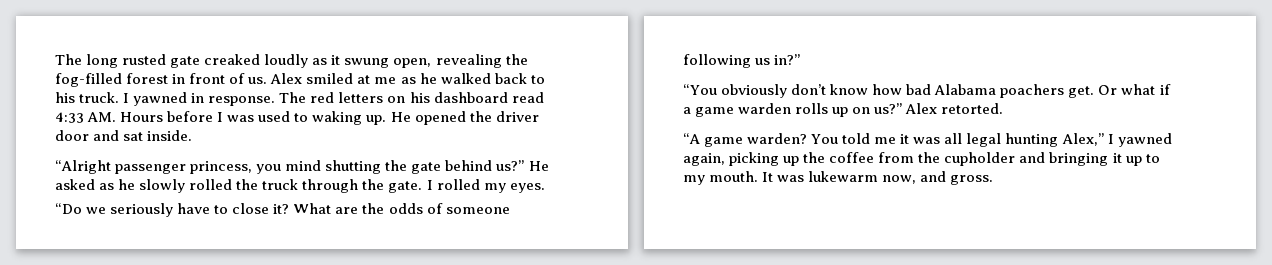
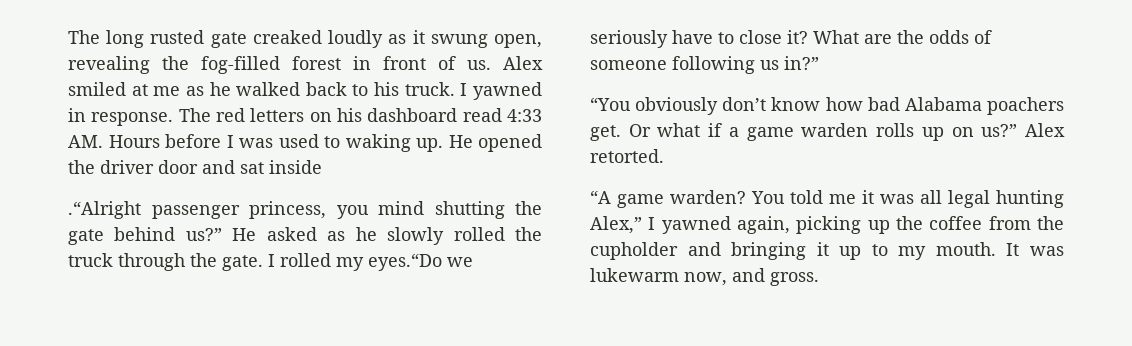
[147,130,193,141] [55,160,111,174] inside. // “Alright -> [269,160,322,174] [68,201,141,219] inside // .“Alright
[509,183,545,193] [55,203,82,214] eyes. // “Do -> [368,253,442,271] eyes.“Do

